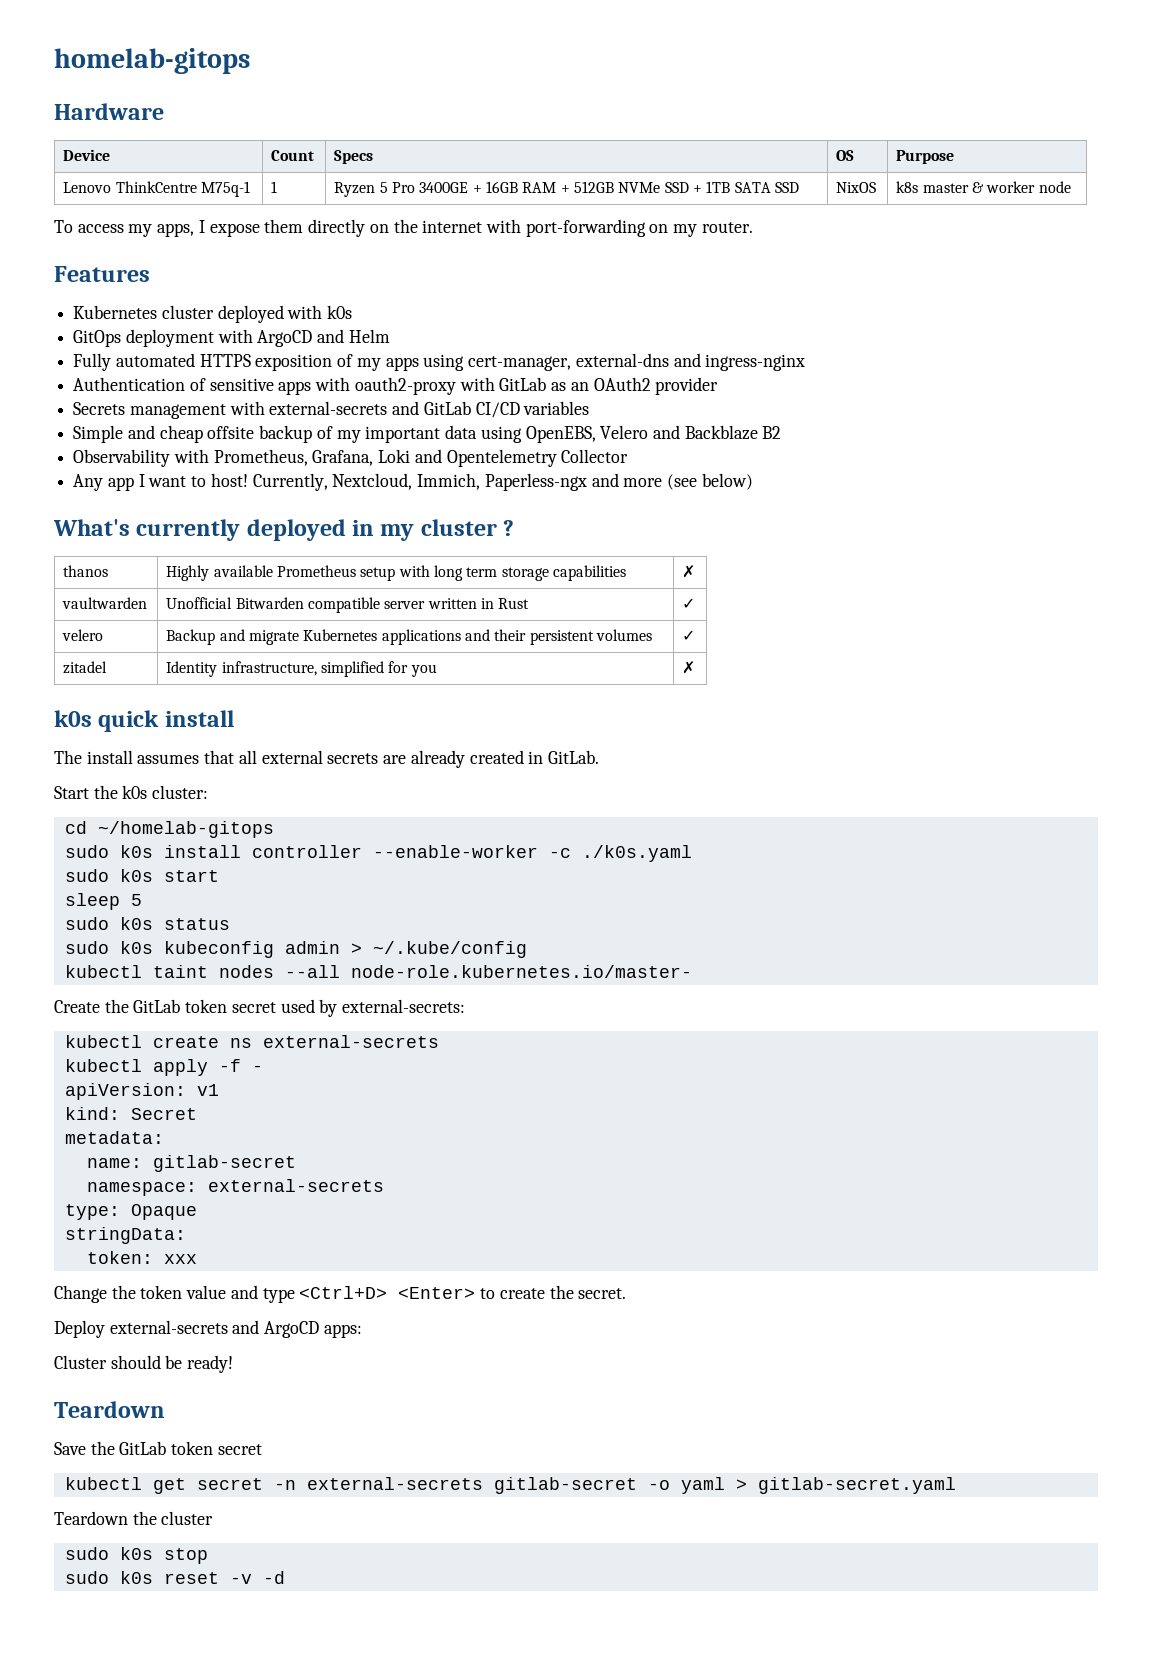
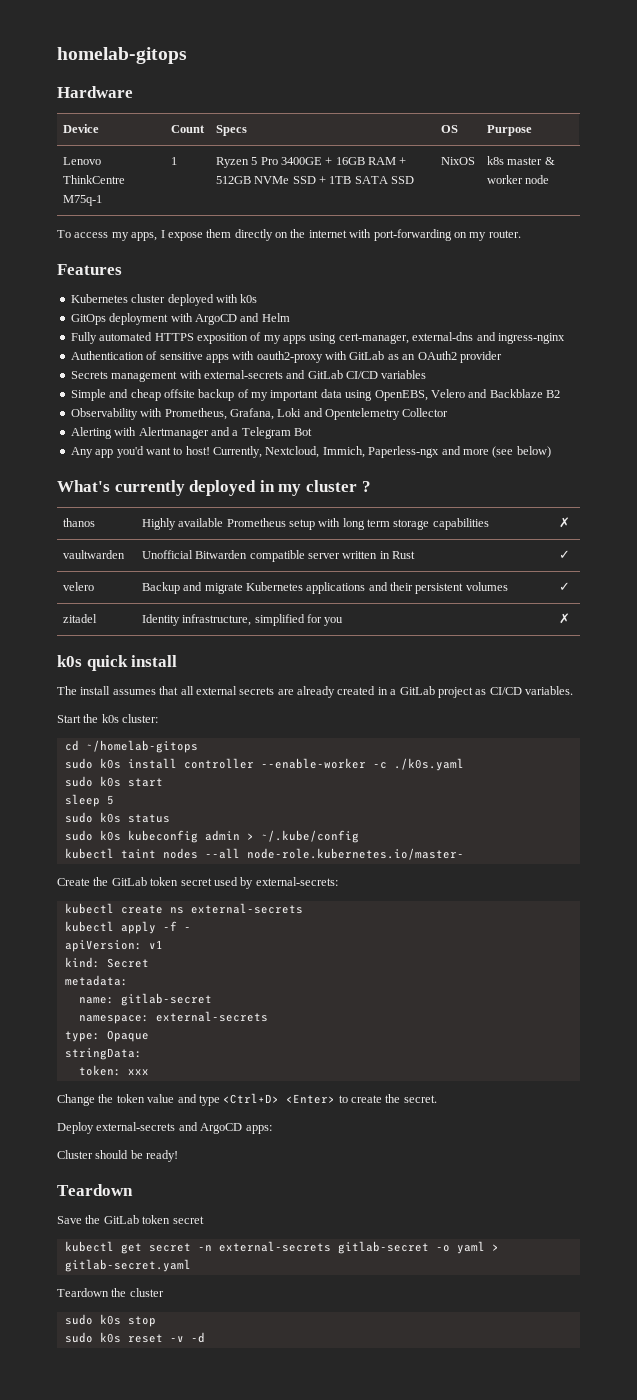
(629, 456) none -> [70,427,312,439] // Alerting with Alertmanager and a Telegram Bot
[138,474,145,487] I -> [116,446,144,458] you'd
[547,750,599,764] GitLab. -> [390,686,573,698] a GitLab project as CI/CD variables.

